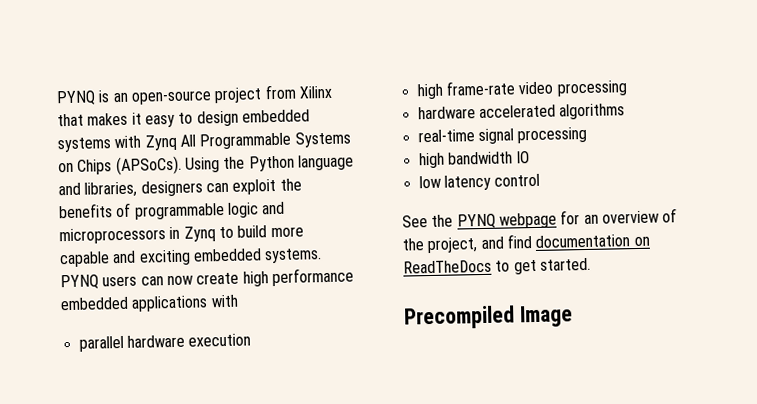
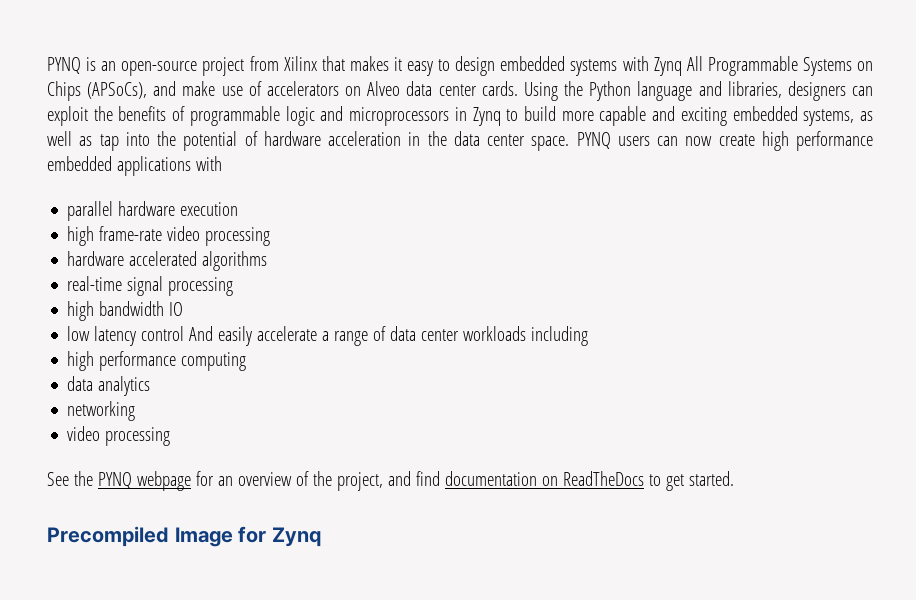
[115,155,182,176] (APSoCs). -> [87,81,518,99] (APSoCs), and make use of accelerators on Alveo data center cards.
[264,248,323,264] systems. -> [803,109,873,126] [47,131,570,151] systems, as well as tap into the potential of hardware acceleration in the data center space.
(541, 180) none -> [189,326,589,346] [67,351,247,371] [67,376,151,396] [67,401,136,421] [67,426,171,446] And easily accelerate a range of data center workloads including // high performance computing // data analytics // networking // video processing
(573, 316) none -> [238,526,321,547] for Zynq

